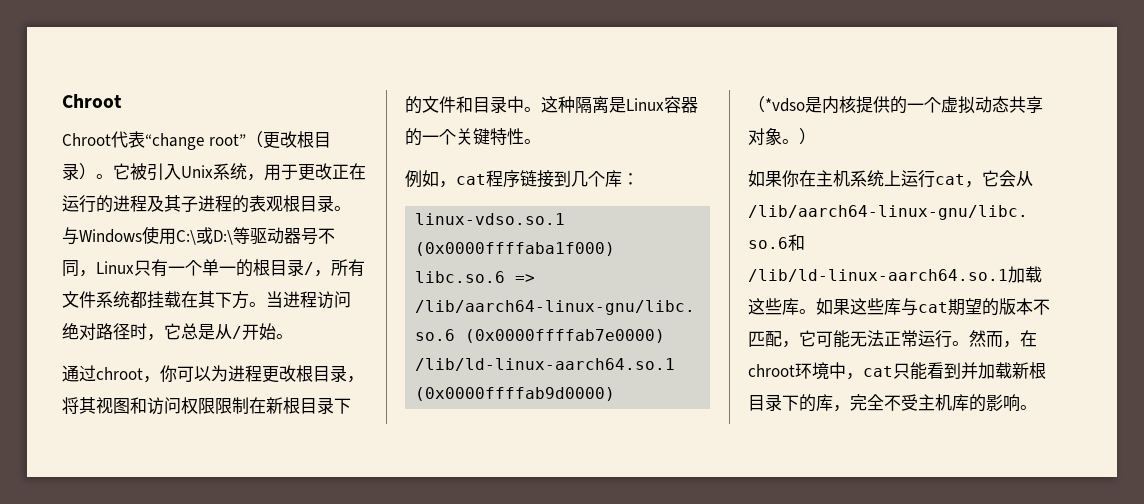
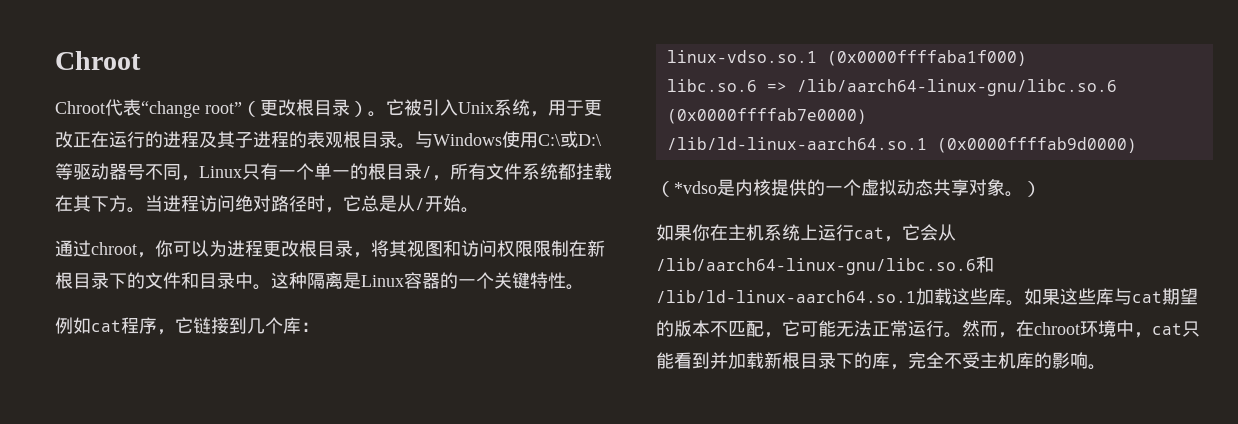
[439,181,456,188] ， -> (91, 325) none
(520, 179) none -> [157,317,193,335] ，它

